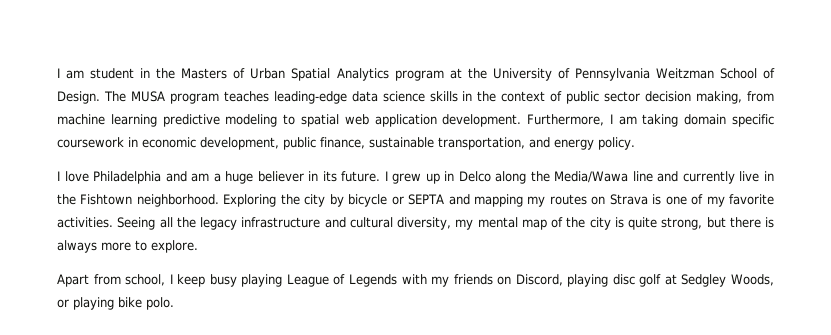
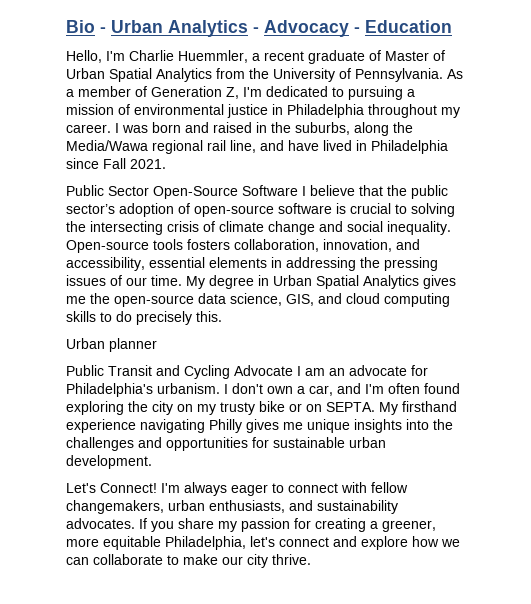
[57,68,228,79] I am student in the Masters -> [66,20,452,37] [66,50,429,64] Bio - Urban Analytics - Advocacy - Education // Hello, I'm Charlie Huemmler, a recent graduate of Master
[394,68,462,81] program at -> [216,68,245,79] from
[574,68,775,81] [57,91,775,104] [57,114,775,127] [57,137,635,150] [57,171,775,184] [57,194,774,207] [57,217,774,230] [57,240,198,253] [57,274,774,287] [57,297,174,310] Pennsylvania Weitzman School of Design. The MUSA program teaches leading-edge data science skills in the context of public sector decision making, from machine learning predictive modeling to spatial web application development. Furthermore, I am taking domain specific coursework in economic development, public finance, sustainable transportation, and energy policy. // I love Philadelphia and am a huge believer in its future. I grew up in Delco along the Media/Wawa line and currently live in the Fishtown neighborhood. Exploring the city by bicycle or SEPTA and mapping my routes on Strava is one of my favorite activities. Seeing all the legacy infrastructure and cultural diversity, my mental map of the city is quite strong, but there is always more to explore. // Apart from school, I keep busy playing League of Legends with my friends on Discord, playing disc golf at Sedgley Woods, or playing bike polo. -> [355,68,463,82] [66,86,415,100] [66,104,460,118] [66,122,413,136] [66,140,448,154] [66,158,166,169] [66,185,448,199] [66,203,455,217] [66,221,451,235] [66,239,420,253] [66,257,438,271] [66,275,456,289] [66,293,450,307] [66,311,222,325] [66,338,157,352] [66,365,428,379] [66,383,460,397] [66,401,457,415] [66,419,453,433] [66,437,386,451] [66,455,152,469] [66,482,408,496] [66,500,398,514] [66,518,436,532] [66,536,460,550] [66,554,311,568] Pennsylvania. As a member of Generation Z, I'm dedicated to pursuing a mission of environmental justice in Philadelphia throughout my career. I was born and raised in the suburbs, along the Media/Wawa regional rail line, and have lived in Philadelphia since Fall 2021. // Public Sector Open-Source Software I believe that the public sector’s adoption of open-source software is crucial to solving the intersecting crisis of climate change and social inequality. Open-source tools fosters collaboration, innovation, and accessibility, essential elements in addressing the pressing issues of our time. My degree in Urban Spatial Analytics gives me the open-source data science, GIS, and cloud computing skills to do precisely this. // Urban planner // Public Transit and Cycling Advocate I am an advocate for Philadelphia's urbanism. I don't own a car, and I'm often found exploring the city on my trusty bike or on SEPTA. My firsthand experience navigating Philly gives me unique insights into the challenges and opportunities for sustainable urban development. // Let's Connect! I'm always eager to connect with fellow changemakers, urban enthusiasts, and sustainability advocates. If you share my passion for creating a greener, more equitable Philadelphia, let's connect and explore how we can collaborate to make our city thrive.

